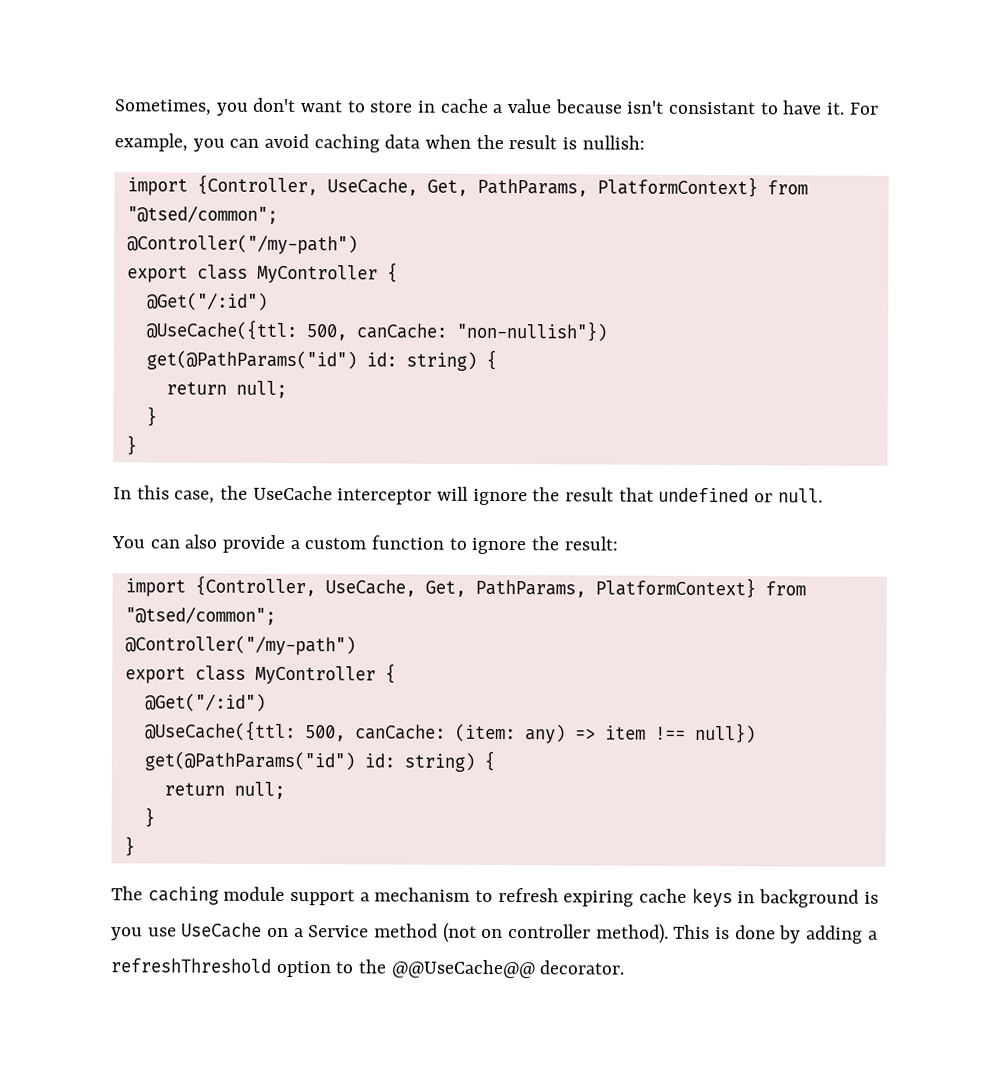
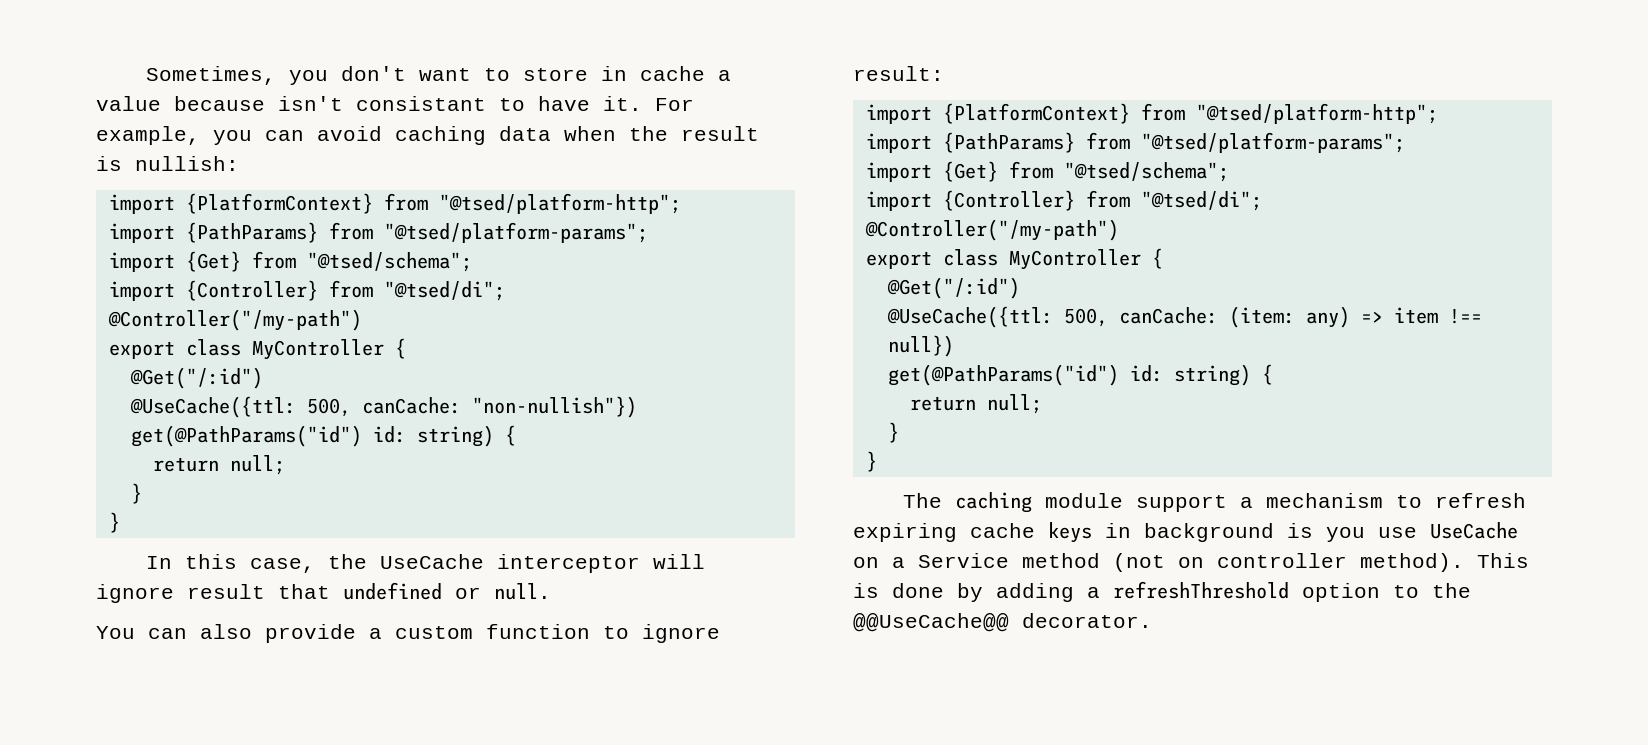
[196,174,808,198] [126,205,278,224] {Controller, UseCache, Get, PathParams, PlatformContext} from "@tsed/common"; -> [185,193,681,214] [108,222,648,243] [108,251,472,272] [108,280,505,301] {PlatformContext} from "@tsed/platform-http"; // import {PathParams} from "@tsed/platform-params"; // import {Get} from "@tsed/schema"; // import {Controller} from "@tsed/di";
[532,487,561,502] the -> (174, 593) none
[531,536,560,551] the -> (720, 633) none
[194,575,806,599] [124,606,276,625] {Controller, UseCache, Get, PathParams, PlatformContext} from "@tsed/common"; -> [942,103,1438,124] [865,132,1405,153] [865,161,1229,182] [865,190,1262,211] {PlatformContext} from "@tsed/platform-http"; // import {PathParams} from "@tsed/platform-params"; // import {Get} from "@tsed/schema"; // import {Controller} from "@tsed/di";

